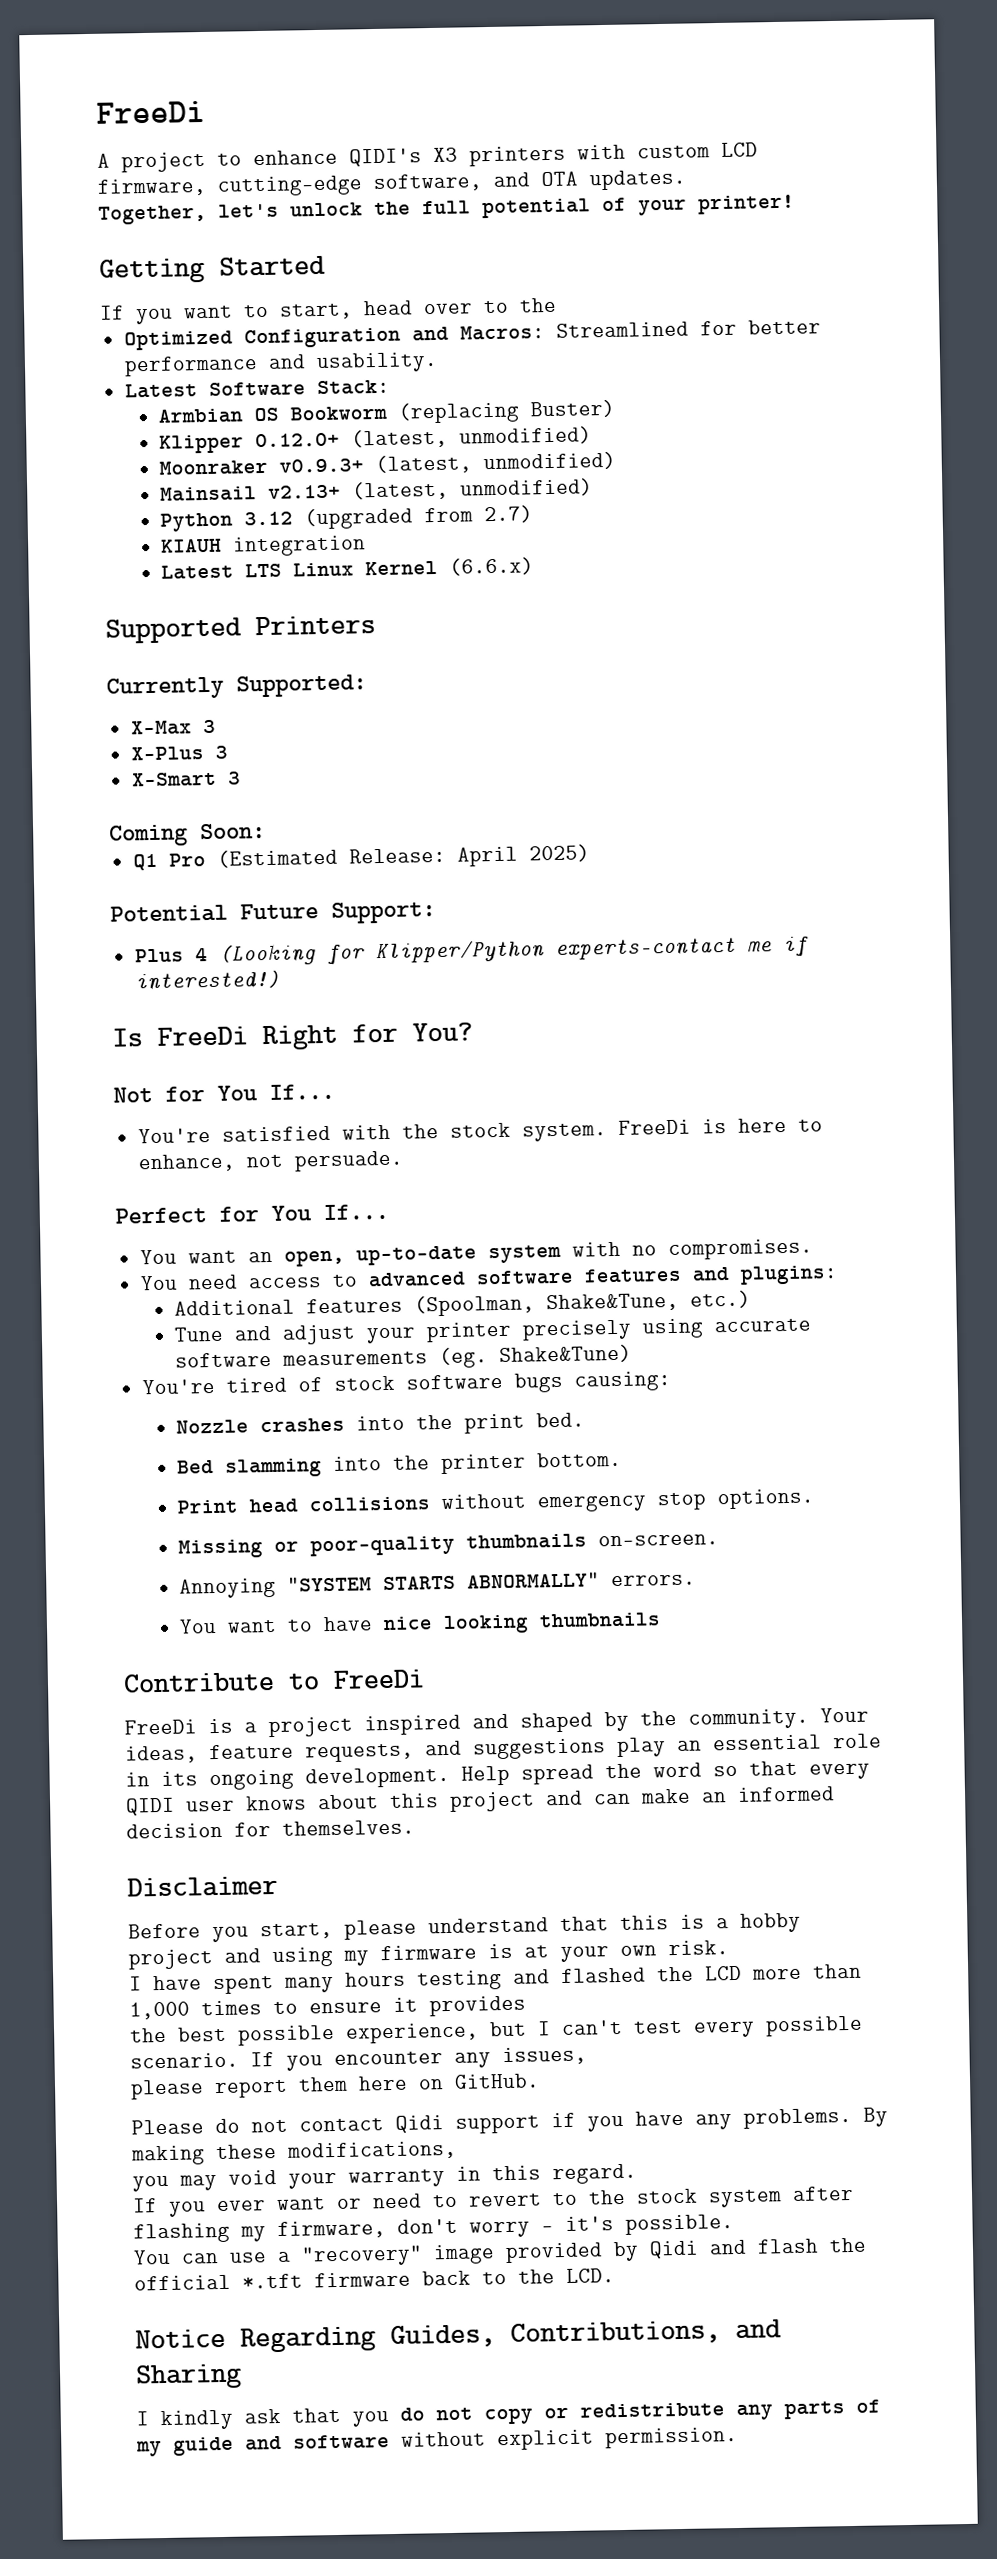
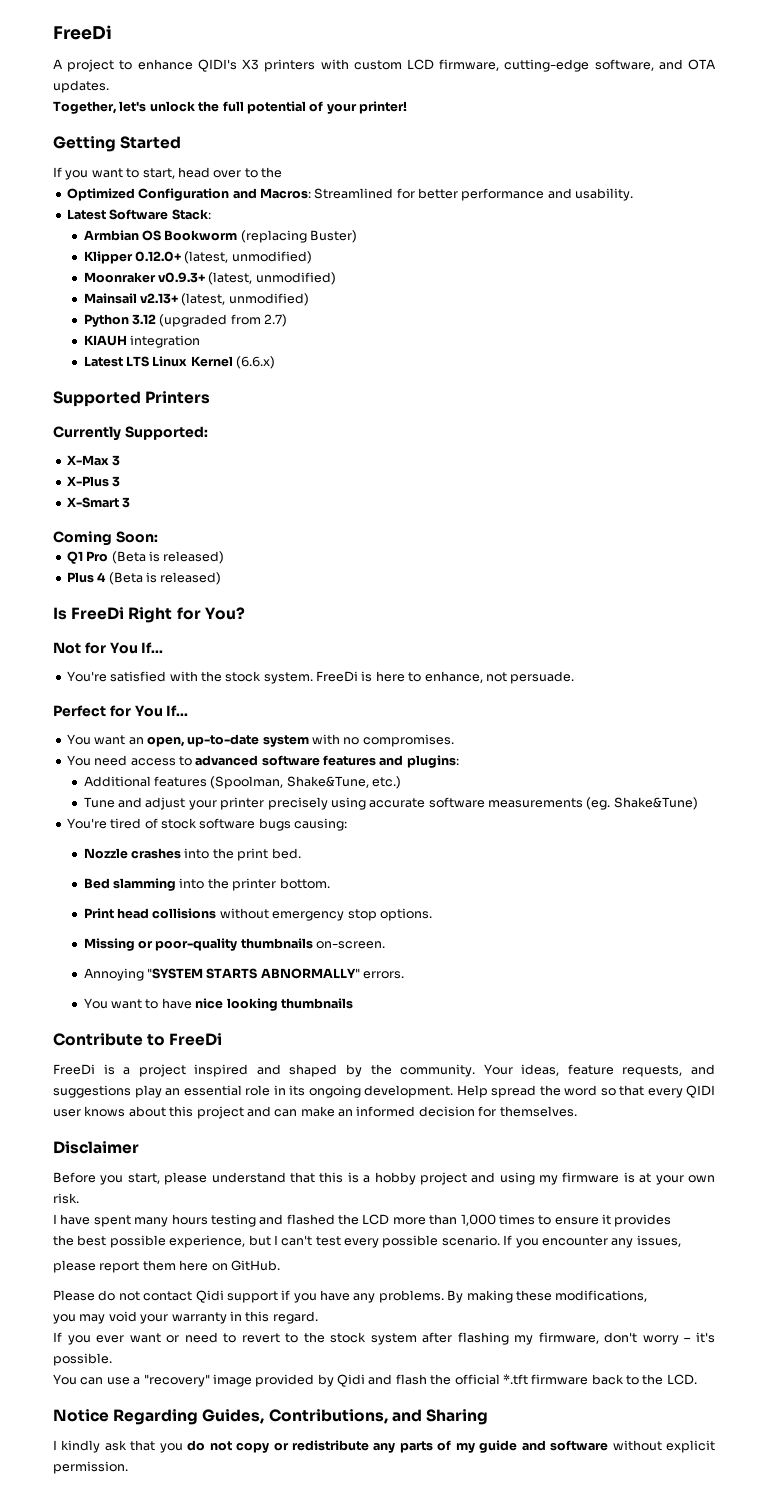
[216,844,590,868] [110,901,436,924] [134,936,809,966] [134,969,280,991] (Estimated Release: April 2025) // Potential Future Support: // Plus 4 (Looking for Klipper/Python experts—contact me if interested!) -> [111,551,225,564] [66,572,222,585] (Beta is released) // Plus 4 (Beta is released)

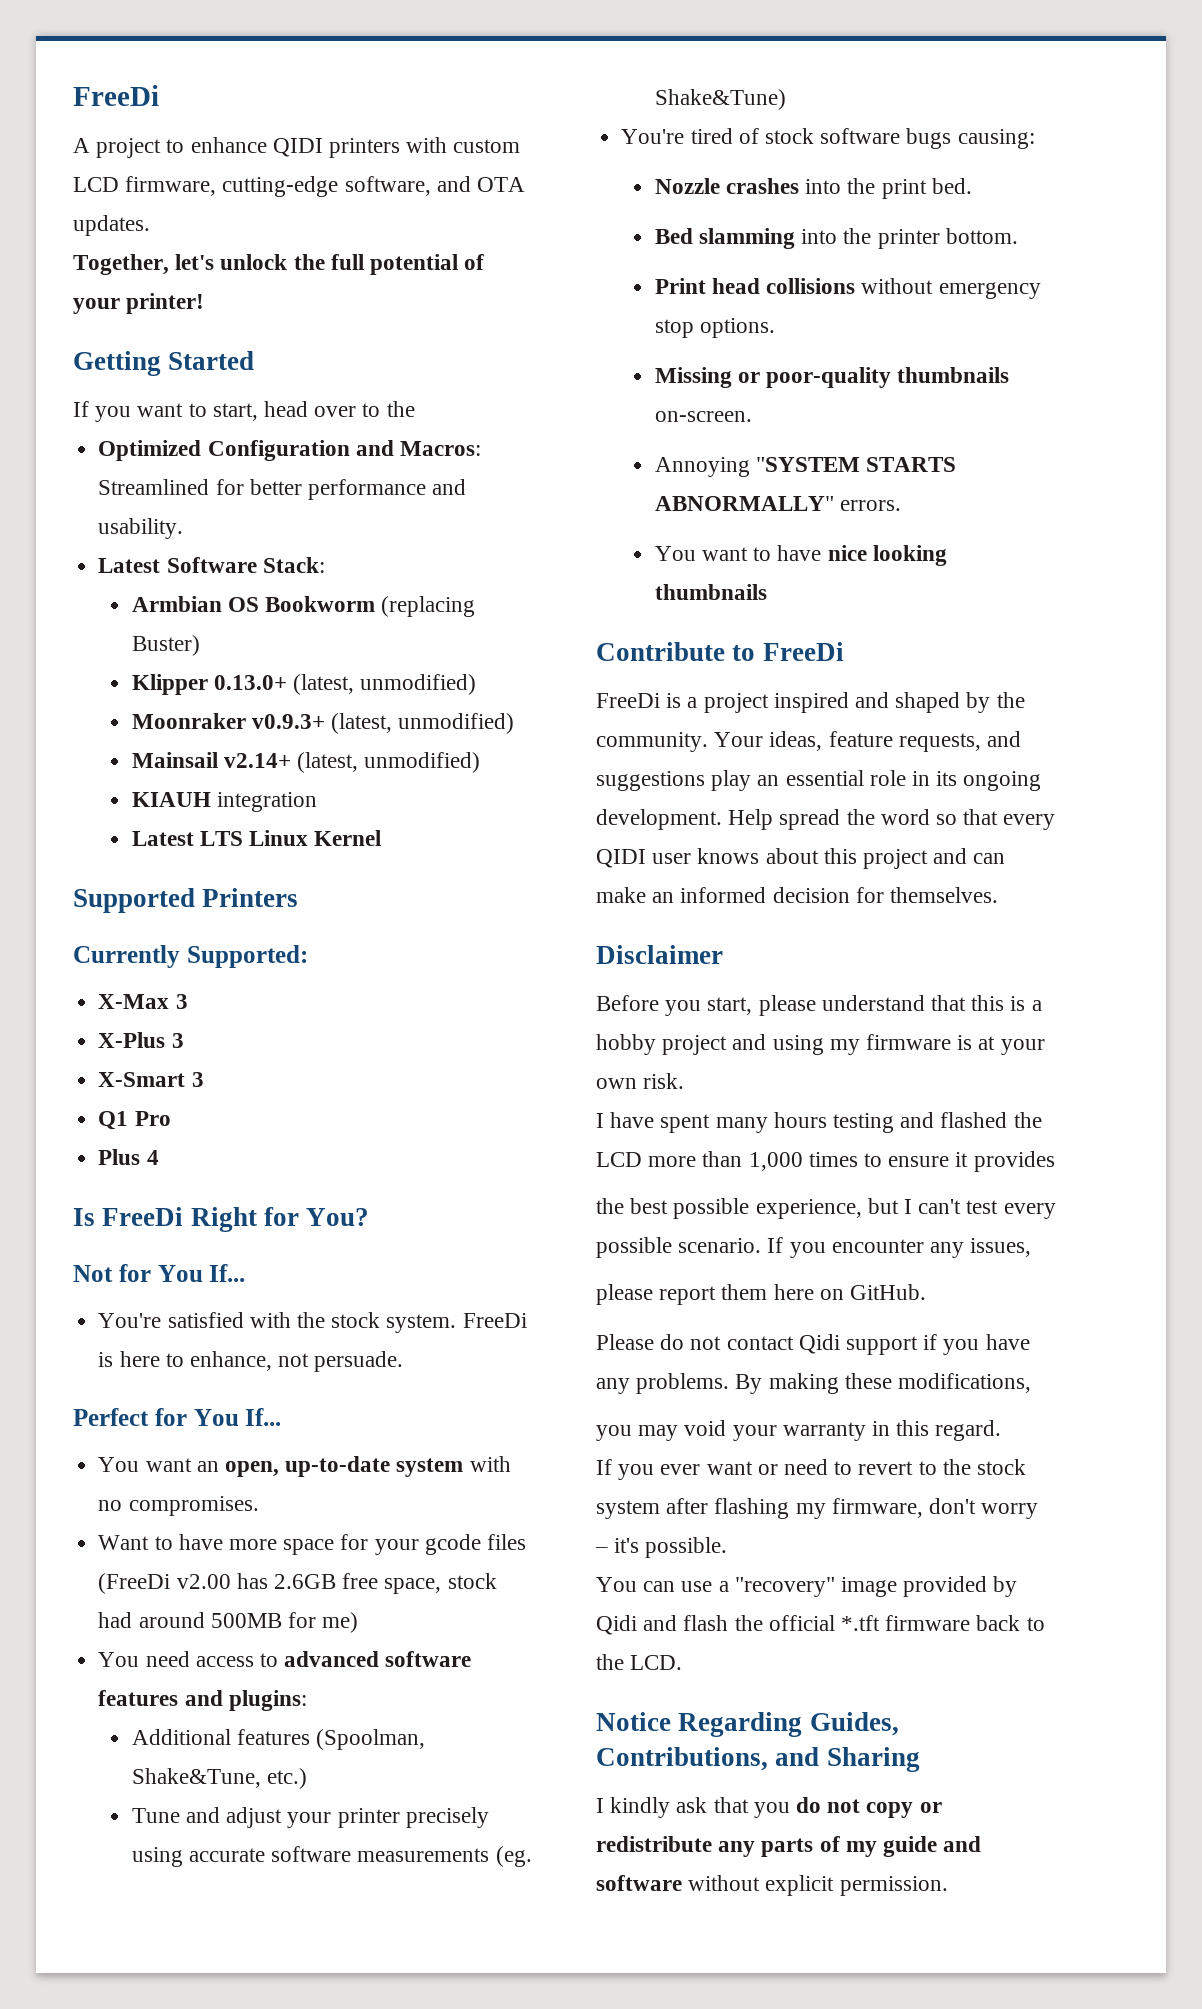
[197,59,260,72] QIDI's X3 -> [272,138,323,157] QIDI
[135,251,182,262] 0.12.0+ -> [213,675,287,690] 0.13.0+
[140,293,309,306] [83,314,288,327] v2.13+ (latest, unmodified) // Python 3.12 (upgraded from 2.7) -> [223,752,481,773] v2.14+ (latest, unmodified)
[236,356,276,369] (6.6.x) -> (382, 838) none
[53,531,158,546] // Coming Soon: -> (204, 1079) none
[111,551,225,564] (Beta is released) -> (171, 1118) none
[108,572,222,585] (Beta is released) -> (159, 1157) none
(454, 740) none -> [98,1534,526,1555] [98,1573,497,1594] [98,1612,359,1633] // Want to have more space for your gcode files (FreeDi v2.00 has 2.6GB free space, stock had around 500MB for me)

